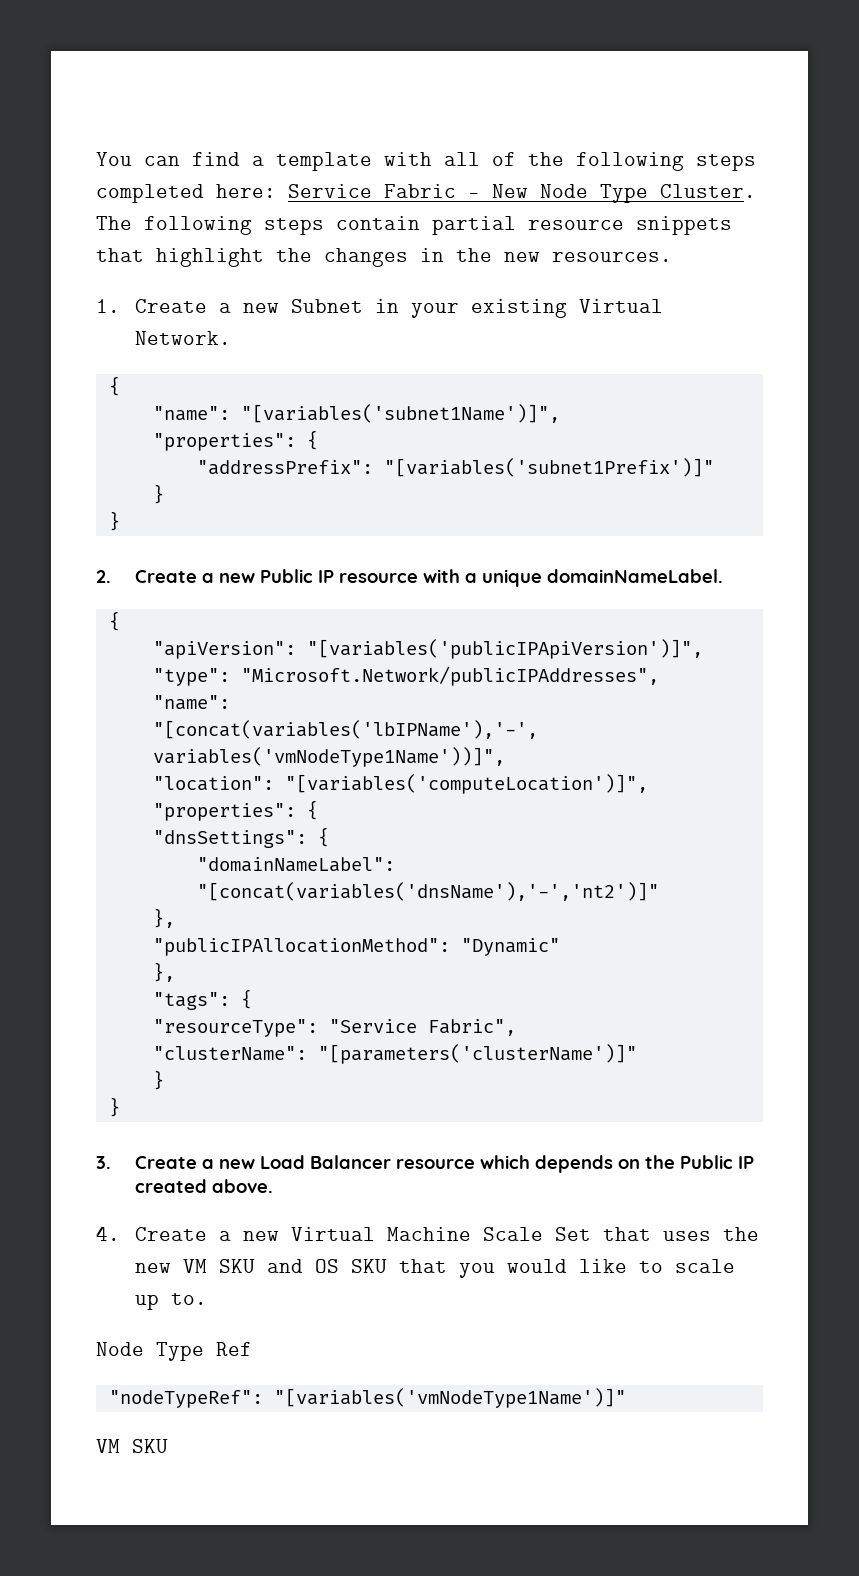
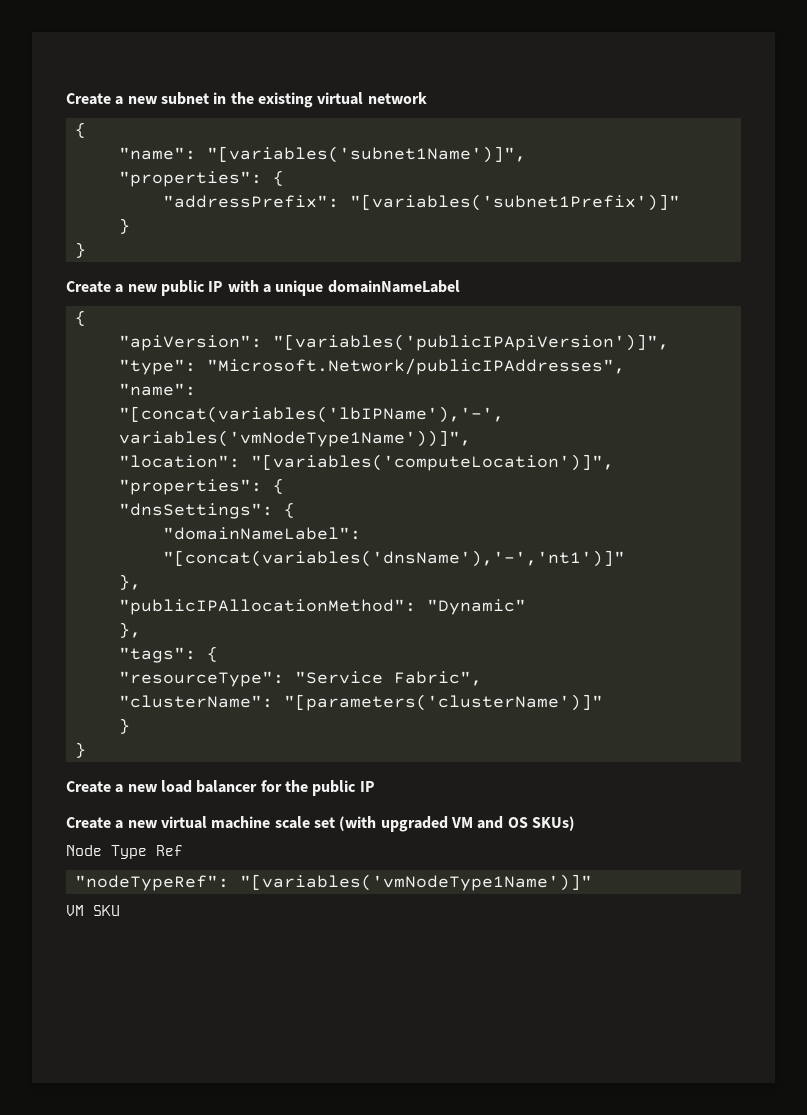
[96,152,756,171] [96,184,756,203] [96,216,732,235] [96,248,672,267] [96,299,663,318] [134,331,231,345] You can find a template with all of the following steps completed here: Service Fabric - New Node Type Cluster. The following steps contain partial resource snippets that highlight the changes in the new resources. // 1. Create a new Subnet in your existing Virtual Network. -> [66,92,427,108] Create a new subnet in the existing virtual network
[96,569,418,583] 2. Create a new Public IP resource -> [66,280,224,296] Create a new public IP
[546,569,723,583] domainNameLabel. -> [327,280,460,293] domainNameLabel
[196,882,659,901] "[concat(variables('dnsName'),'-','nt2')]" -> [163,550,625,567] "[concat(variables('dnsName'),'-','nt1')]"
[96,1155,754,1173] [134,1179,273,1193] [96,1226,759,1241] [134,1259,735,1278] [134,1293,207,1310] 3. Create a new Load Balancer resource which depends on the Public IP created above. // 4. Create a new Virtual Machine Scale Set that uses the new VM SKU and OS SKU that you would like to scale up to. -> [66,780,375,796] [66,816,575,832] Create a new load balancer for the public IP // Create a new virtual machine scale set (with upgraded VM and OS SKUs)

